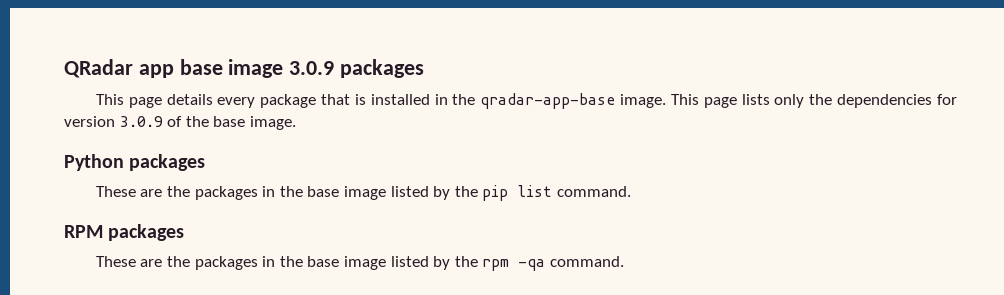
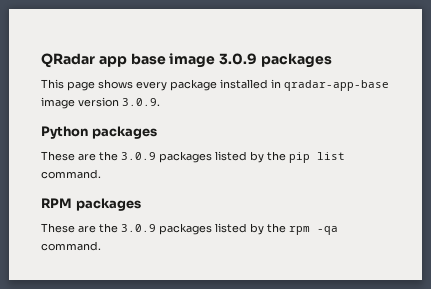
[166,94,213,105] details -> [98,79,133,89] shows
[321,93,957,109] [64,116,296,130] that is installed in the qradar-app-base image. This page lists only the dependencies for version 3.0.9 of the base image. -> [220,79,389,91] [41,97,160,109] installed in qradar-app-base image version 3.0.9.
[194,186,386,200] packages in the base image -> [121,151,212,163] 3.0.9 packages
[194,256,386,270] packages in the base image -> [121,223,212,235] 3.0.9 packages

